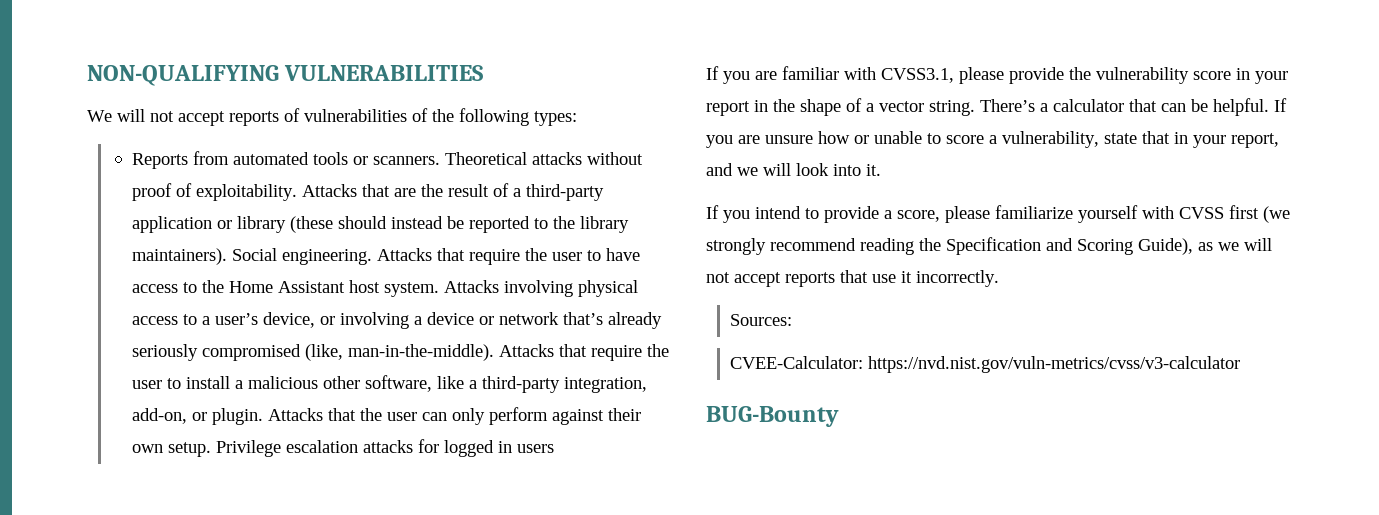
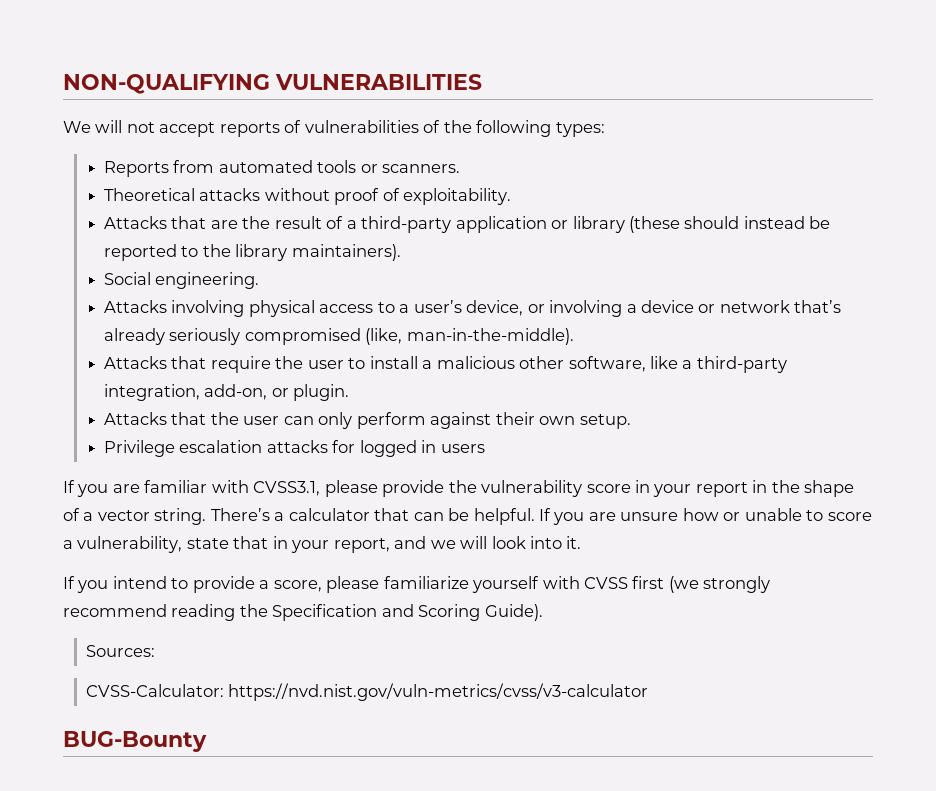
(440, 160) none -> (461, 168) //
(297, 192) none -> (512, 196) //
(227, 256) none -> (401, 252) //
[376,248,640,265] [131,280,439,297] Attacks that require the user to have access to the Home Assistant host system. -> (260, 280) //
(494, 352) none -> (574, 336) //
(263, 416) none -> (350, 392) //
(211, 449) none -> (631, 421) //
[1138,238,1272,255] [706,270,999,287] Guide), as we will not accept reports that use it incorrectly. -> [484,604,543,621] Guide).
[730,356,864,369] CVEE-Calculator: -> [85,684,224,697] CVSS-Calculator:

